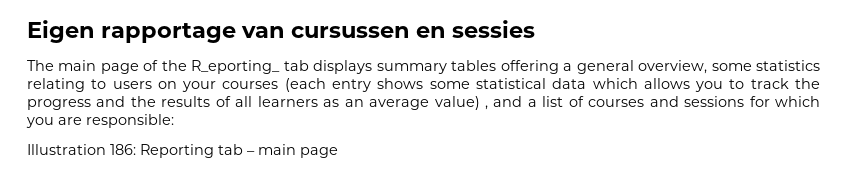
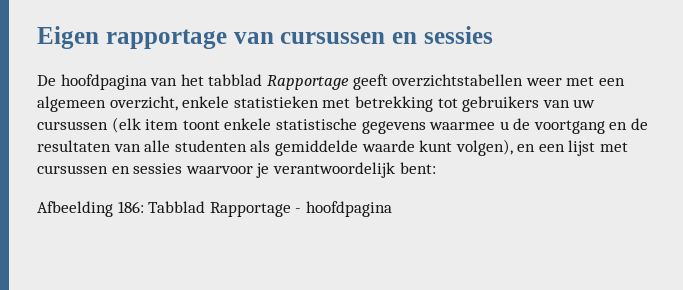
[27,60,820,74] [27,78,820,92] [27,96,821,110] [26,114,174,128] [27,144,338,158] The main page of the R_eporting_ tab displays summary tables offering a general overview, some statistics relating to users on your courses (each entry shows some statistical data which allows you to track the progress and the results of all learners as an average value) , and a list of courses and sessions for which you are responsible: // Illustration 186: Reporting tab – main page -> [37,74,625,90] [37,96,596,112] [37,117,649,134] [37,139,629,156] [37,162,436,178] [37,201,392,217] De hoofdpagina van het tabblad Rapportage geeft overzichtstabellen weer met een algemeen overzicht, enkele statistieken met betrekking tot gebruikers van uw cursussen (elk item toont enkele statistische gegevens waarmee u de voortgang en de resultaten van alle studenten als gemiddelde waarde kunt volgen), en een lijst met cursussen en sessies waarvoor je verantwoordelijk bent: // Afbeelding 186: Tabblad Rapportage - hoofdpagina

